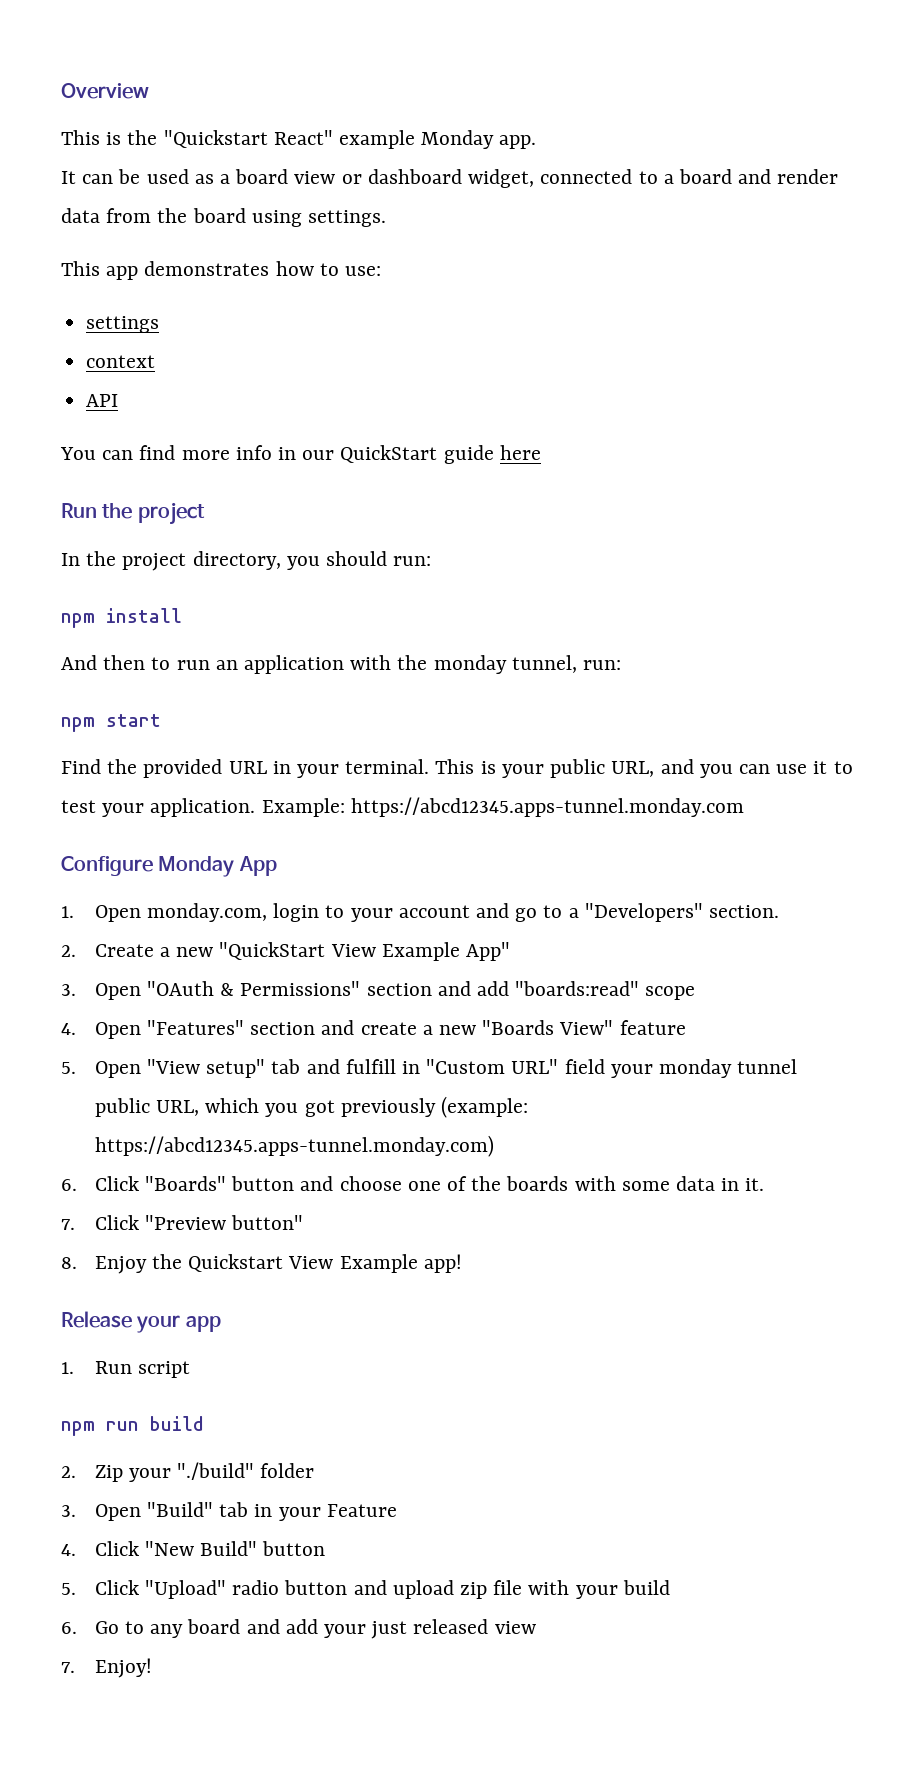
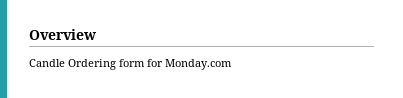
[61,130,537,149] [61,169,839,188] [61,208,387,227] [61,261,382,280] [86,316,160,333] [86,355,156,368] [86,394,119,407] [60,445,541,464] [61,502,205,525] [61,551,432,571] [61,608,182,628] [61,655,622,674] [61,714,161,732] [61,759,853,778] [61,797,744,817] [61,856,277,877] [61,903,779,922] [61,942,510,961] [61,981,696,1000] [61,1020,686,1039] [61,1059,798,1078] [94,1096,528,1118] [94,1135,494,1157] [61,1176,765,1191] [61,1215,304,1230] [61,1254,462,1274] [61,1311,221,1333] [61,1361,190,1378] [61,1416,204,1436] [61,1462,315,1482] [61,1502,397,1521] [61,1541,326,1556] [61,1580,670,1599] [61,1619,536,1639] [61,1658,152,1678] This is the "Quickstart React" example Monday app. // It can be used as a board view or dashboard widget, connected to a board and render data from the board using settings. // This app demonstrates how to use: // settings // context // API // You can find more info in our QuickStart guide here // Run the project // In the project directory, you should run: // npm install // And then to run an application with the monday tunnel, run: // npm start // Find the provided URL in your terminal. This is your public URL, and you can use it to test your application. Example: https://abcd12345.apps-tunnel.monday.com // Configure Monday App // 1. Open monday.com, login to your account and go to a "Developers" section. // 2. Create a new "QuickStart View Example App" // 3. Open "OAuth & Permissions" section and add "boards:read" scope // 4. Open "Features" section and create a new "Boards View" feature // 5. Open "View setup" tab and fulfill in "Custom URL" field your monday tunnel public URL, which you got previously (example: https://abcd12345.apps-tunnel.monday.com) // 6. Click "Boards" button and choose one of the boards with some data in it. // 7. Click "Preview button" // 8. Enjoy the Quickstart View Example app! // Release your app // 1. Run script // npm run build // 2. Zip your "./build" folder // 3. Open "Build" tab in your Feature // 4. Click "New Build" button // 5. Click "Upload" radio button and upload zip file with your build // 6. Go to any board and add your just released view // 7. Enjoy! -> [29,59,232,70] Candle Ordering form for Monday.com

